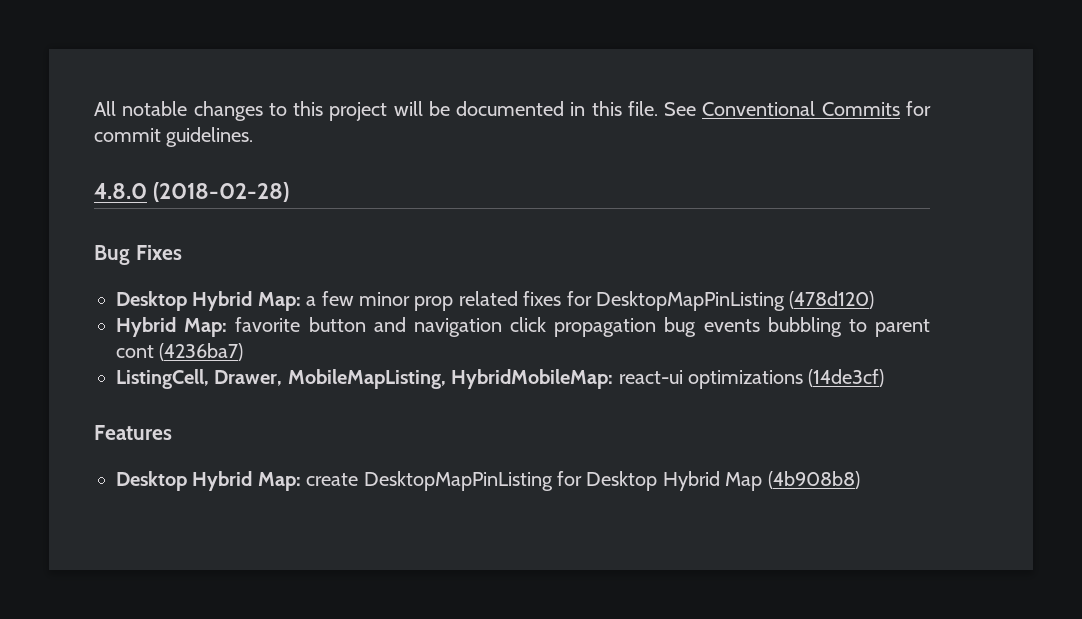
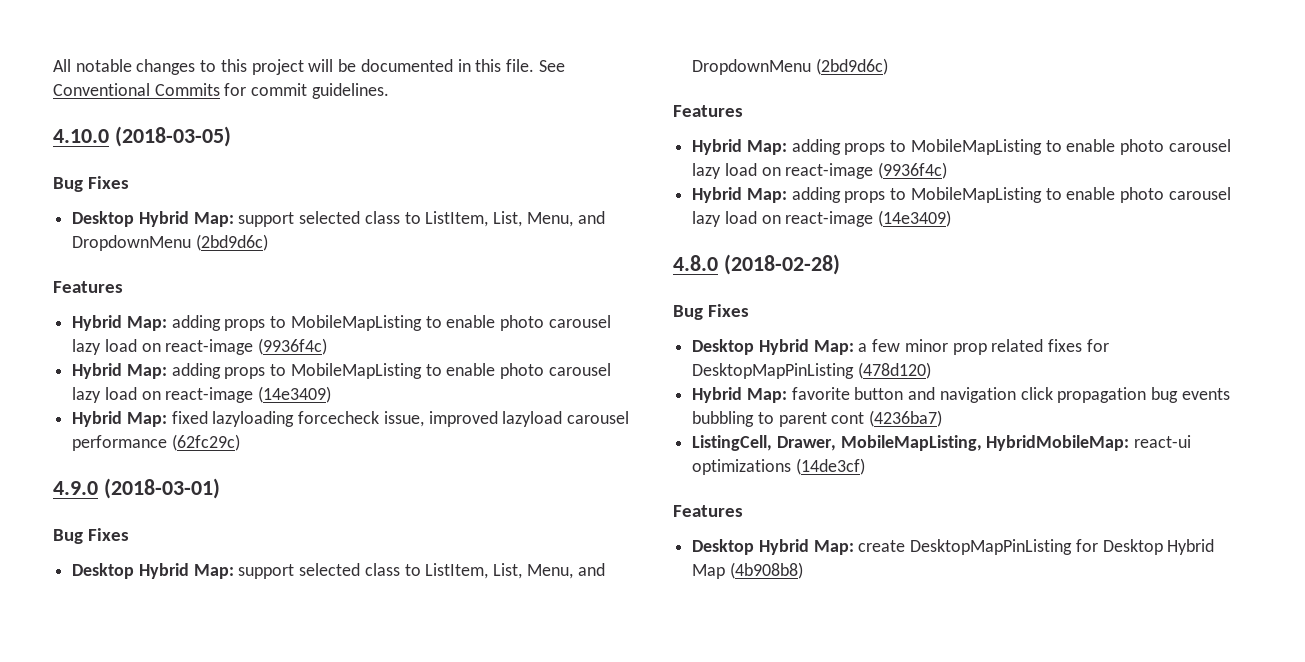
(254, 137) none -> [53,126,231,147] [53,176,130,192] [72,211,605,227] [72,234,268,251] [53,281,123,293] [72,315,611,331] [72,338,328,355] [72,363,611,379] [72,386,332,403] [72,411,630,427] [72,434,240,451] [53,478,220,499] [53,528,130,544] [72,563,605,579] [692,58,888,75] [673,105,743,117] [692,139,1231,155] [692,162,948,179] [692,187,1231,203] [692,210,952,227] // 4.10.0 (2018-03-05) // Bug Fixes // Desktop Hybrid Map: support selected class to ListItem, List, Menu, and DropdownMenu (2bd9d6c) // Features // Hybrid Map: adding props to MobileMapListing to enable photo carousel lazy load on react-image (9936f4c) // Hybrid Map: adding props to MobileMapListing to enable photo carousel lazy load on react-image (14e3409) // Hybrid Map: fixed lazyloading forcecheck issue, improved lazyload carousel performance (62fc29c) // 4.9.0 (2018-03-01) // Bug Fixes // Desktop Hybrid Map: support selected class to ListItem, List, Menu, and DropdownMenu (2bd9d6c) // Features // Hybrid Map: adding props to MobileMapListing to enable photo carousel lazy load on react-image (9936f4c) // Hybrid Map: adding props to MobileMapListing to enable photo carousel lazy load on react-image (14e3409)

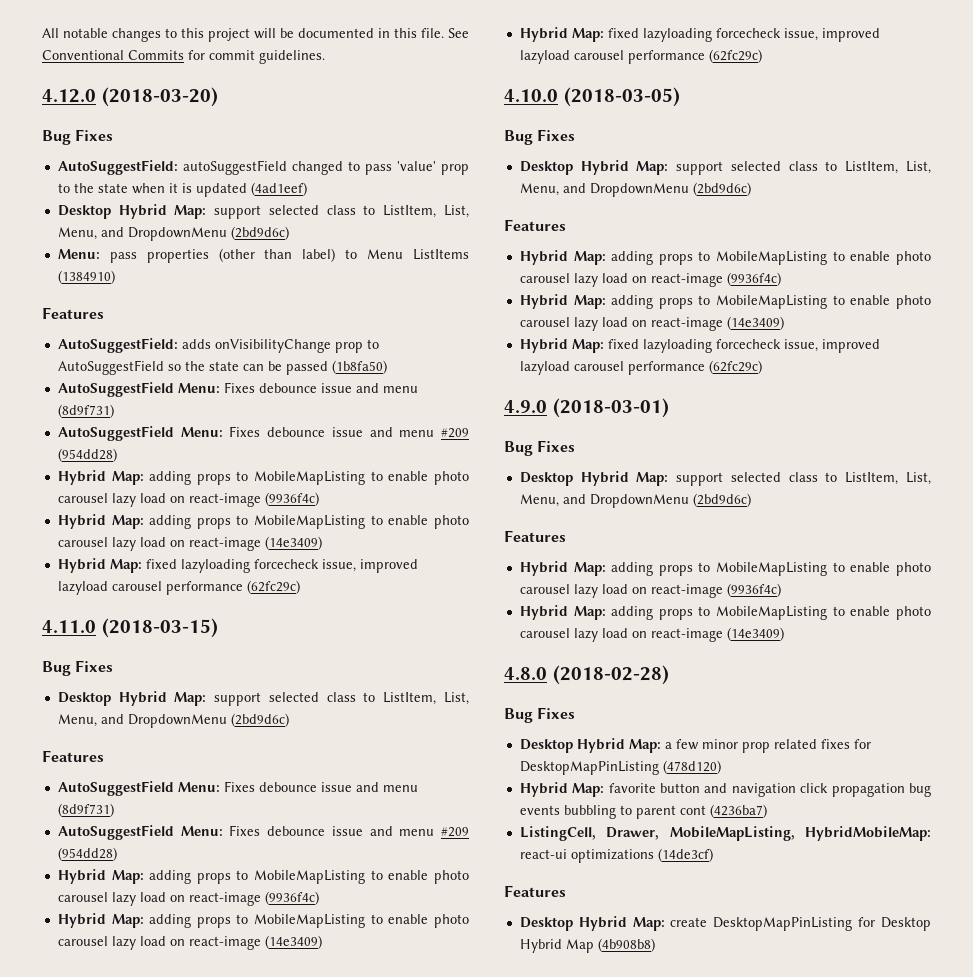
(389, 91) none -> [42,87,218,107] [42,129,114,145] [57,160,469,175] [57,182,307,197] [57,204,470,219] [57,226,289,241] [57,248,470,263] [57,270,115,284] [42,307,104,319] [57,338,379,353] [57,360,387,375] [57,382,418,397] [57,404,114,418] [57,426,469,441] [57,448,117,462] [57,470,470,485] [57,492,319,507] [57,514,470,529] [57,536,322,551] [57,558,418,573] [57,580,300,595] [42,618,218,638] [42,660,114,676] [57,691,470,706] [57,713,289,728] [42,750,104,762] [57,781,418,796] [57,803,114,817] [57,825,469,840] [57,847,117,861] [57,869,470,884] [57,891,319,906] [57,913,470,928] [57,935,322,950] [519,27,880,42] [519,49,762,64] // 4.12.0 (2018-03-20) // Bug Fixes // AutoSuggestField: autoSuggestField changed to pass 'value' prop to the state when it is updated (4ad1eef) // Desktop Hybrid Map: support selected class to ListItem, List, Menu, and DropdownMenu (2bd9d6c) // Menu: pass properties (other than label) to Menu ListItems (1384910) // Features // AutoSuggestField: adds onVisibilityChange prop to AutoSuggestField so the state can be passed (1b8fa50) // AutoSuggestField Menu: Fixes debounce issue and menu (8d9f731) // AutoSuggestField Menu: Fixes debounce issue and menu #209 (954dd28) // Hybrid Map: adding props to MobileMapListing to enable photo carousel lazy load on react-image (9936f4c) // Hybrid Map: adding props to MobileMapListing to enable photo carousel lazy load on react-image (14e3409) // Hybrid Map: fixed lazyloading forcecheck issue, improved lazyload carousel performance (62fc29c) // 4.11.0 (2018-03-15) // Bug Fixes // Desktop Hybrid Map: support selected class to ListItem, List, Menu, and DropdownMenu (2bd9d6c) // Features // AutoSuggestField Menu: Fixes debounce issue and menu (8d9f731) // AutoSuggestField Menu: Fixes debounce issue and menu #209 (954dd28) // Hybrid Map: adding props to MobileMapListing to enable photo carousel lazy load on react-image (9936f4c) // Hybrid Map: adding props to MobileMapListing to enable photo carousel lazy load on react-image (14e3409) // Hybrid Map: fixed lazyloading forcecheck issue, improved lazyload carousel performance (62fc29c)

